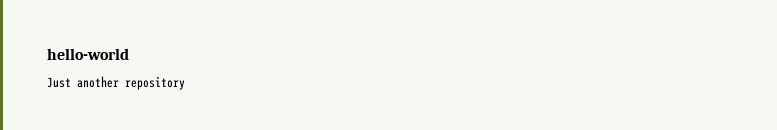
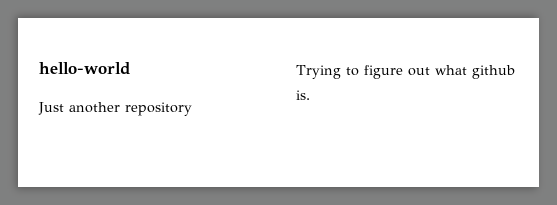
(185, 83) none -> [296,65,515,79] [296,90,310,100] // Trying to figure out what github is.

